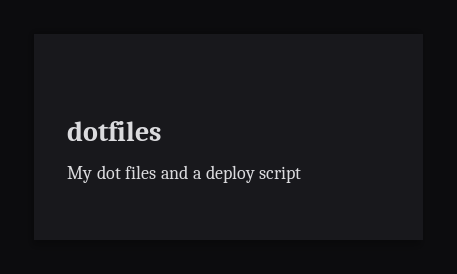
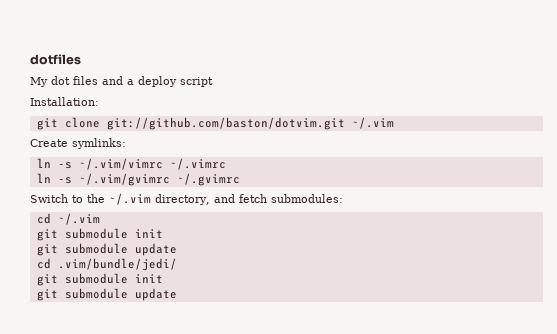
(302, 174) none -> [30,97,99,106] [36,117,394,130] [30,138,126,149] [36,158,226,170] [36,173,240,186] [30,193,343,205] [36,213,100,225] [36,228,163,241] [36,243,177,256] [36,258,177,271] [36,273,163,286] [36,288,177,301] // Installation: // git clone git://github.com/baston/dotvim.git ~/.vim // Create symlinks: // ln -s ~/.vim/vimrc ~/.vimrc // ln -s ~/.vim/gvimrc ~/.gvimrc // Switch to the ~/.vim directory, and fetch submodules: // cd ~/.vim // git submodule init // git submodule update // cd .vim/bundle/jedi/ // git submodule init // git submodule update

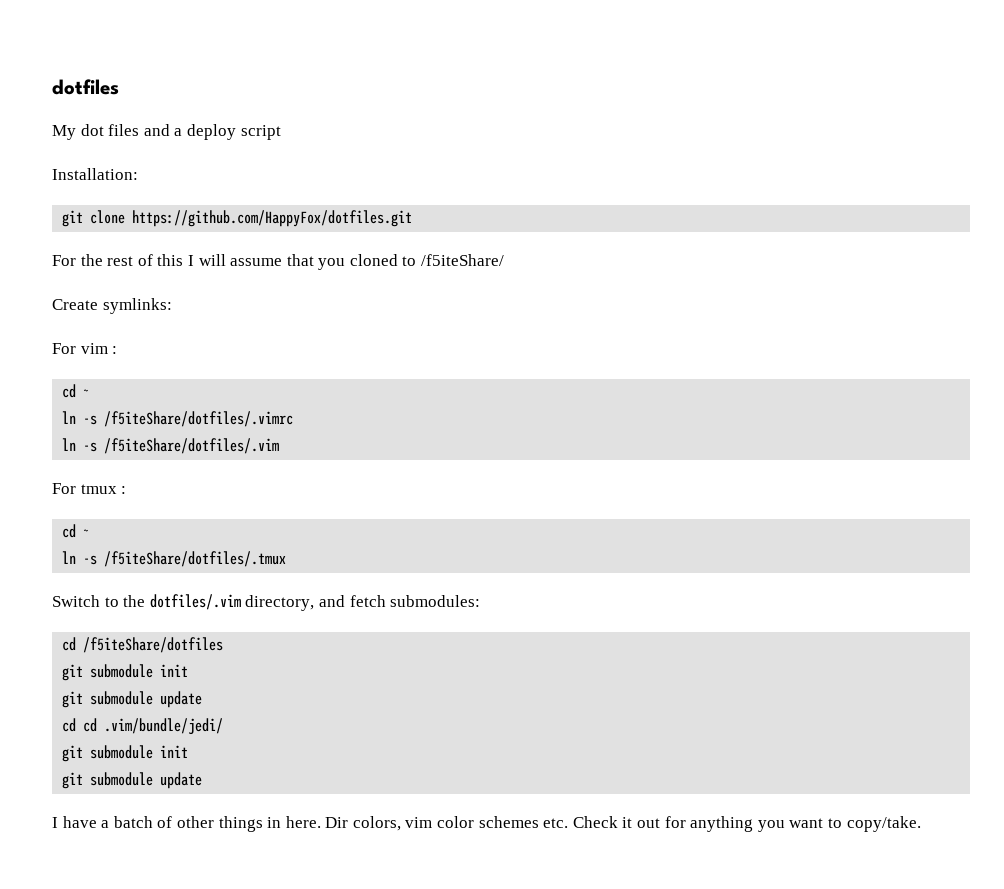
[106,117,394,130] [30,138,126,149] [36,158,226,170] [36,173,240,186] git://github.com/baston/dotvim.git ~/.vim // Create symlinks: // ln -s ~/.vim/vimrc ~/.vimrc // ln -s ~/.vim/gvimrc ~/.gvimrc -> [132,210,413,227] [52,254,505,270] [52,298,172,314] [52,343,118,354] [62,384,91,398] [62,411,294,427] [62,438,280,454] [52,483,127,494] [62,524,91,538] [62,551,287,567] https://github.com/HappyFox/dotfiles.git // For the rest of this I will assume that you cloned to /f5iteShare/ // Create symlinks: // For vim : // cd ~ // ln -s /f5iteShare/dotfiles/.vimrc // ln -s /f5iteShare/dotfiles/.vim // For tmux : // cd ~ // ln -s /f5iteShare/dotfiles/.tmux
[109,193,151,205] ~/.vim -> [149,594,241,610] dotfiles/.vim
[57,213,100,225] ~/.vim -> [83,637,224,653] /f5iteShare/dotfiles
(51, 263) none -> [83,718,98,732] cd
(177, 294) none -> [52,816,921,832] // I have a batch of other things in here. Dir colors, vim color schemes etc. Check it out for anything you want to copy/take.

